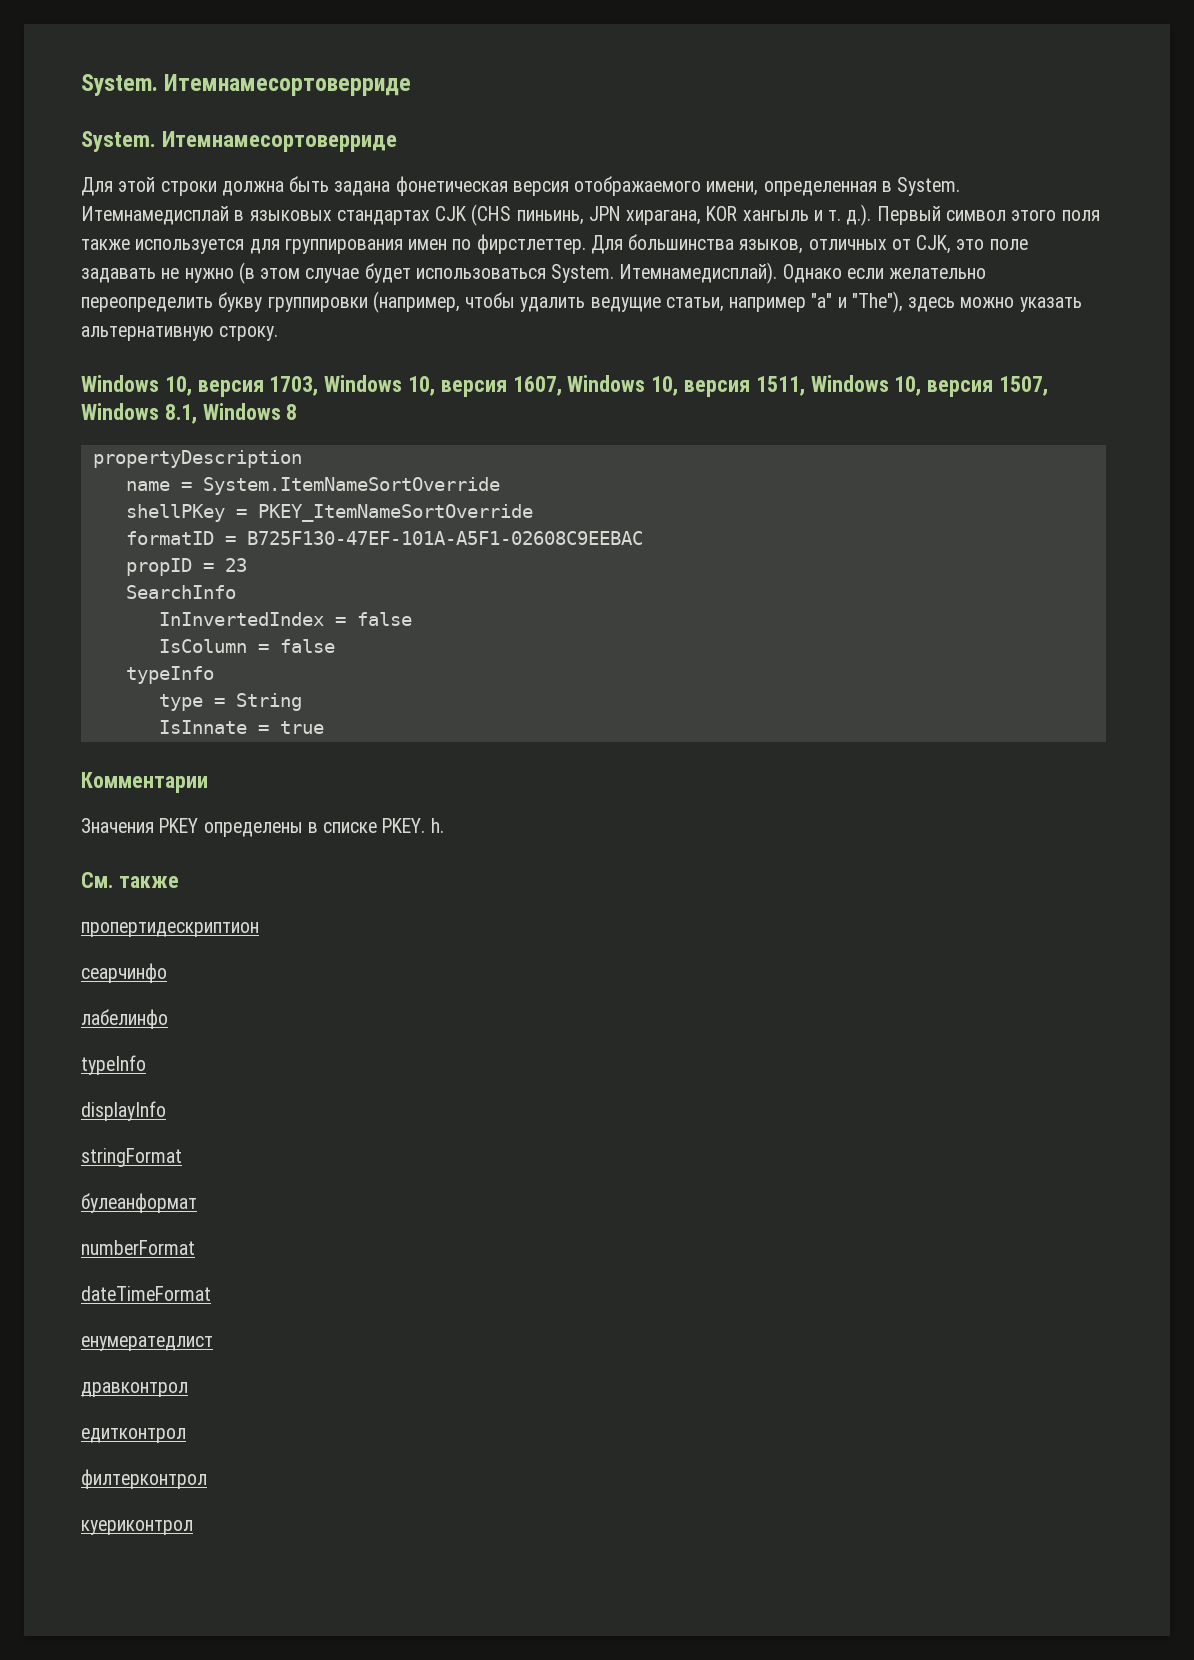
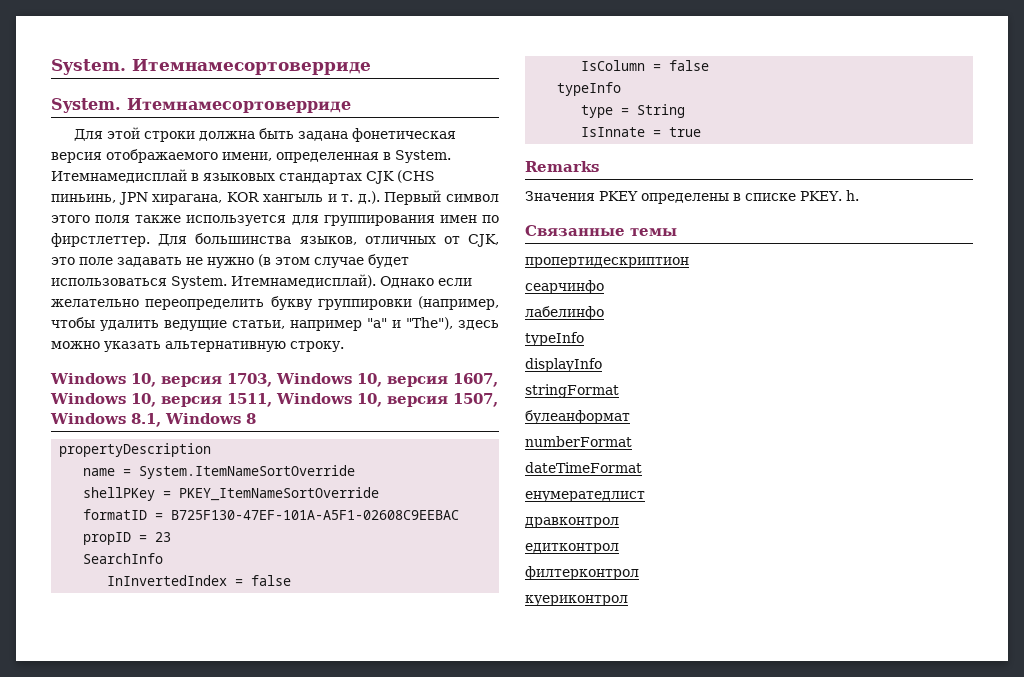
[81,772,208,793] Комментарии -> [525,161,599,172] Remarks
[81,872,179,888] См. также -> [525,225,677,237] Связанные темы

